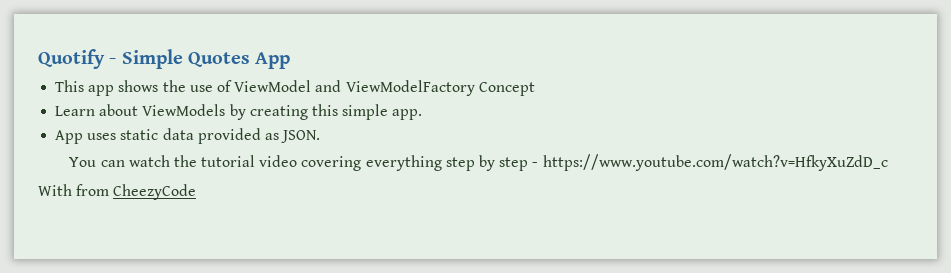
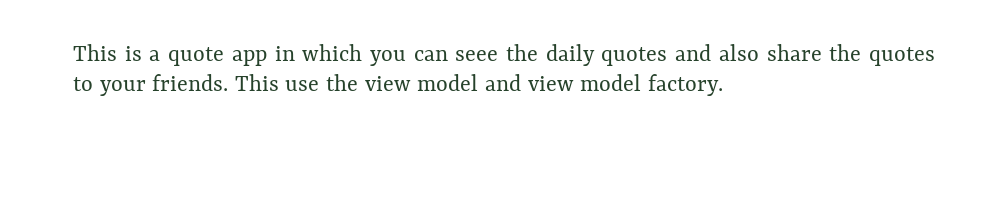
[38,49,291,69] [55,80,535,96] [55,104,423,120] [55,128,321,144] [69,154,888,171] [38,184,197,200] Quotify - Simple Quotes App // This app shows the use of ViewModel and ViewModelFactory Concept // Learn about ViewModels by creating this simple app. // App uses static data provided as JSON. // You can watch the tutorial video covering everything step by step - https://www.youtube.com/watch?v=HfkyXuZdD_c // With from CheezyCode -> [73,44,936,66] [73,74,723,96] This is a quote app in which you can seee the daily quotes and also share the quotes to your friends. This use the view model and view model factory.

